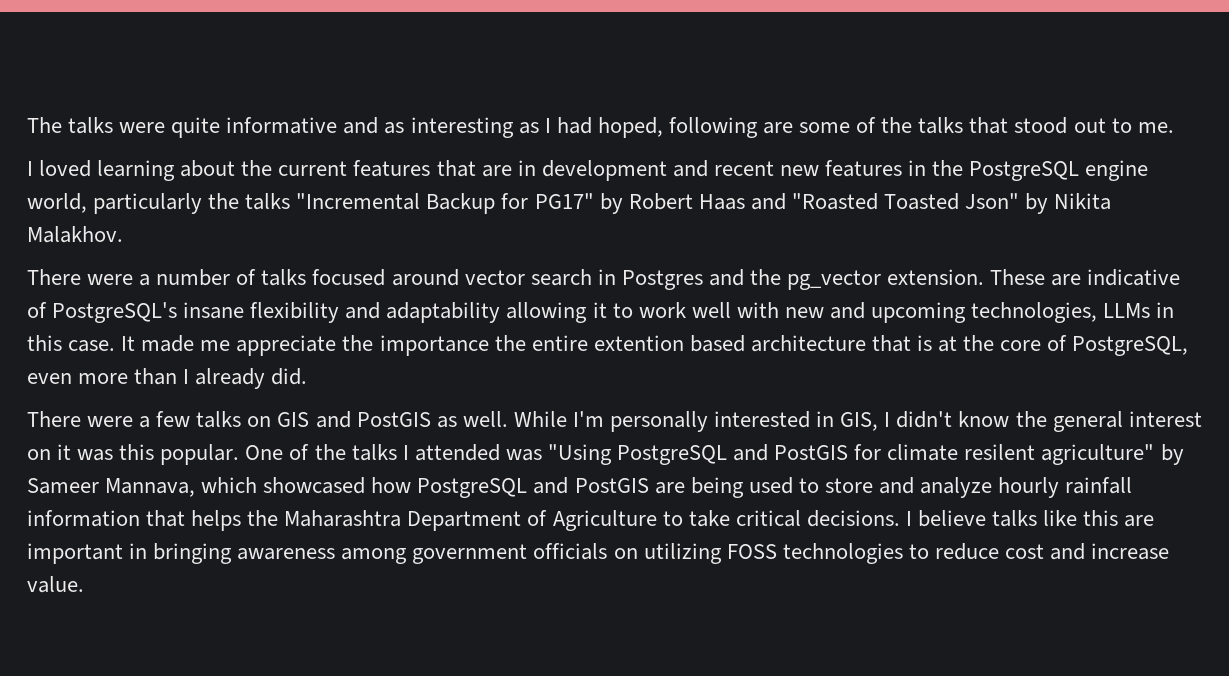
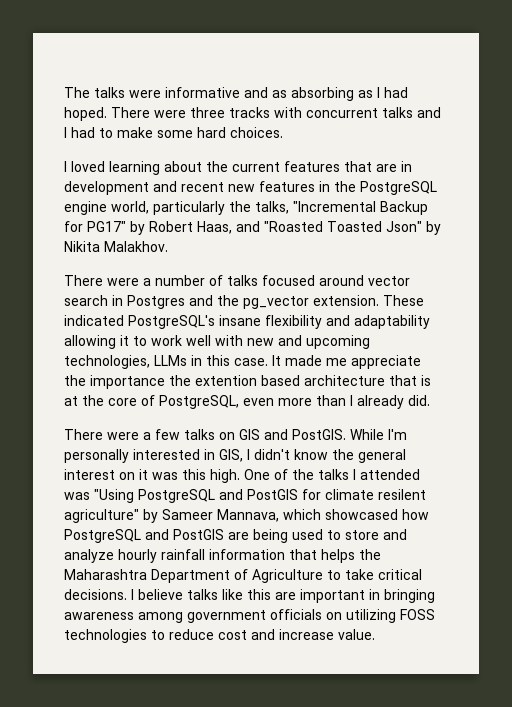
[171,117,221,138] quite -> (161, 94) none
[410,117,514,138] interesting -> [291,87,354,101] absorbing
[597,117,1174,138] hoped, following are some of the talks that stood out to me. -> [64,107,441,121] [64,127,283,138] hoped. There were three tracks with concurrent talks and I had to make some hard choices.
[245,193,291,210] talks -> [255,201,289,214] talks,
[698,194,745,210] Haas -> [197,221,232,234] Haas,
[1051,269,1181,286] [27,302,47,318] are indicative of -> [64,315,124,326] indicated
[531,335,588,351] entire -> (191, 380) none
[356,411,508,428] PostGIS as well. -> [292,429,346,440] PostGIS.
[160,444,240,465] popular. -> [210,469,240,483] high.

